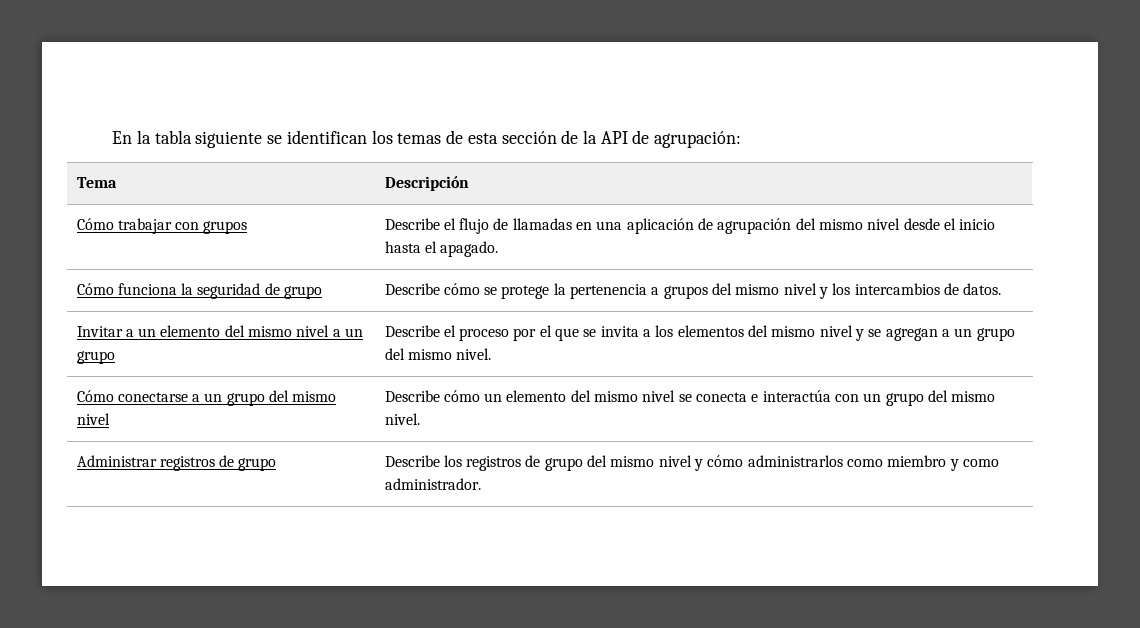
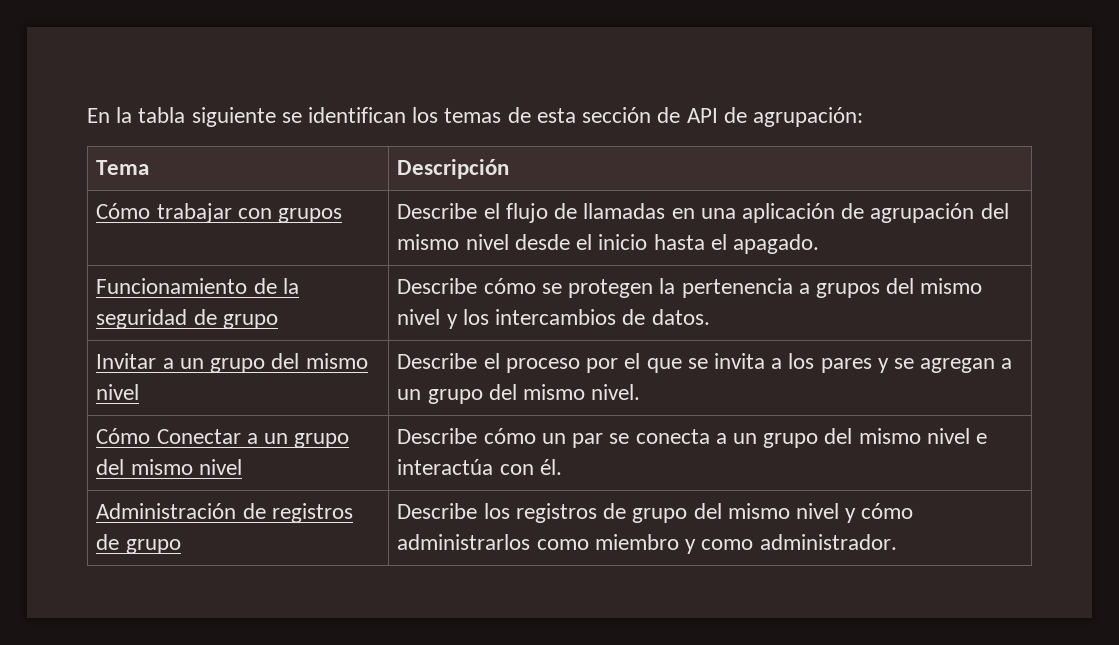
[582,130,597,144] la -> (681, 115) none
[76,283,177,295] Cómo funciona -> [96,278,277,294] Funcionamiento de
[501,285,550,299] protege -> [568,279,654,298] protegen
[160,325,364,337] [76,351,115,364] elemento del mismo nivel a un grupo -> [210,353,368,373] [96,384,140,400] grupo del mismo nivel
[677,325,853,337] elementos del mismo nivel -> [820,358,872,373] pares
[117,392,188,402] conectarse -> [156,429,241,444] Conectar
[506,390,996,406] [384,413,420,425] [76,455,157,467] elemento del mismo nivel se conecta e interactúa con un grupo del mismo nivel. // Administrar -> [572,428,987,448] [397,459,562,475] [96,503,266,519] par se conecta a un grupo del mismo nivel e interactúa con él. // Administración de

